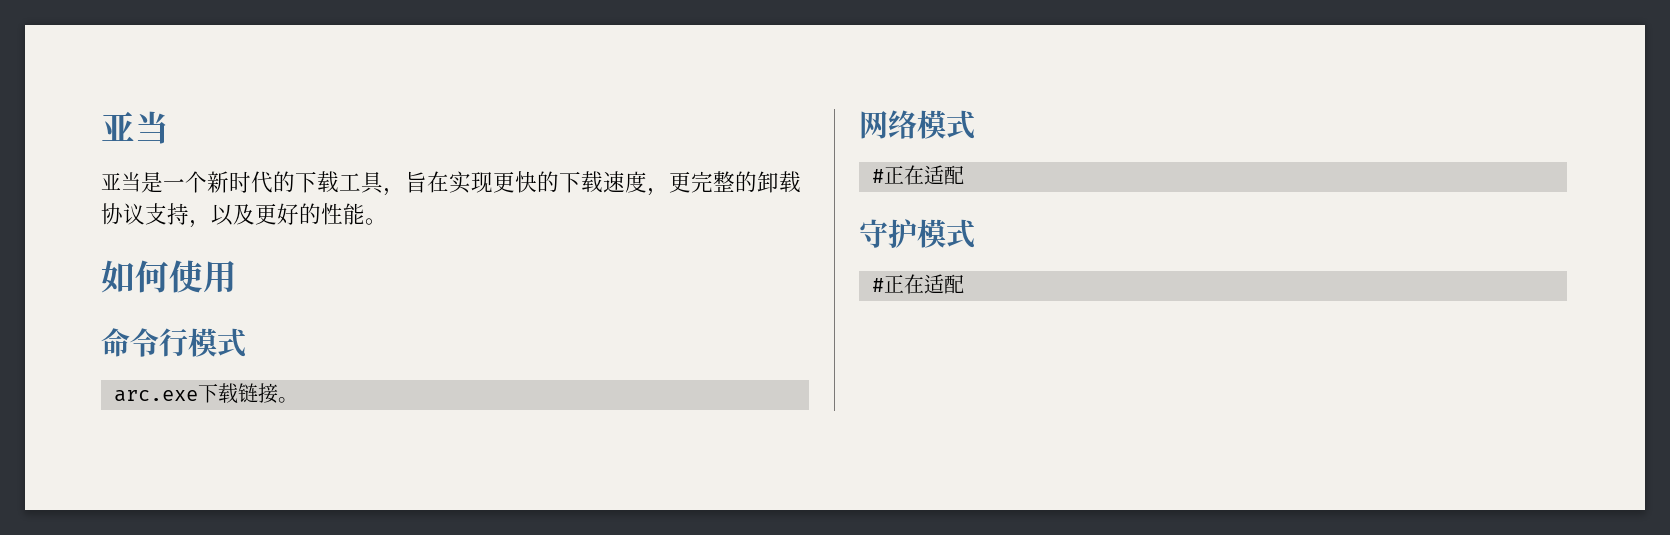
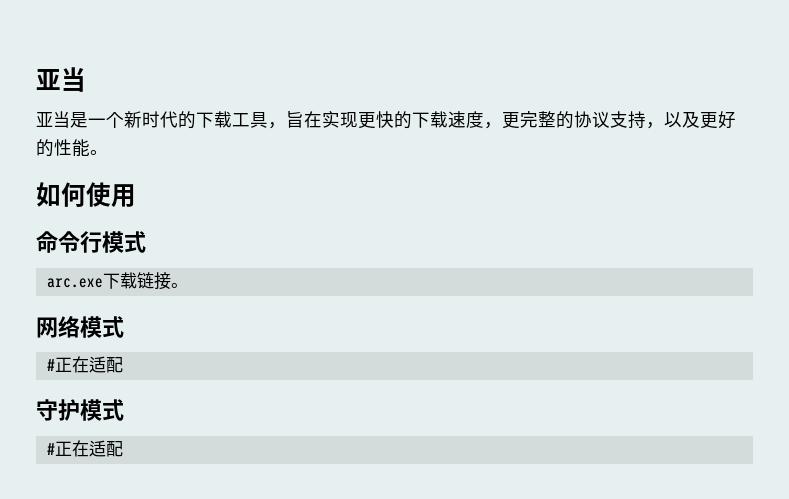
[757,171,801,193] 卸载 -> (574, 120) none

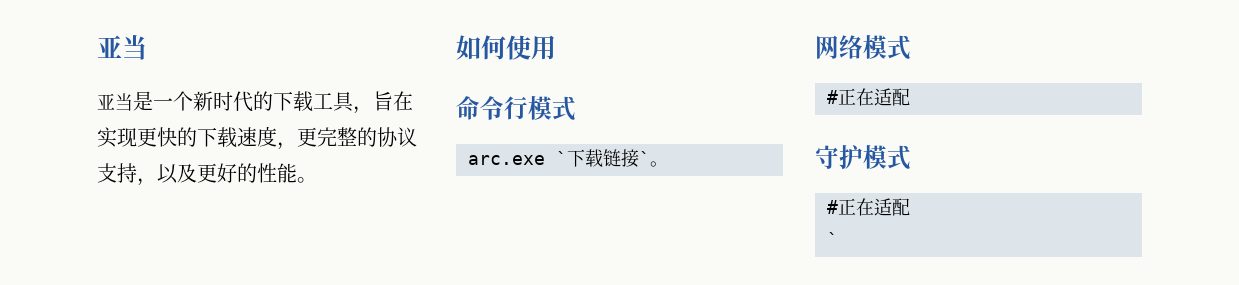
(103, 283) none -> [556,151,567,165] `
(171, 281) none -> [639,151,650,165] `
(123, 449) none -> [827,232,838,246] // `

